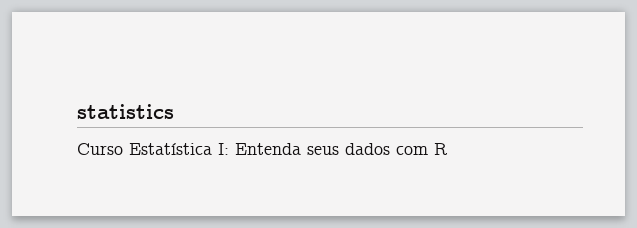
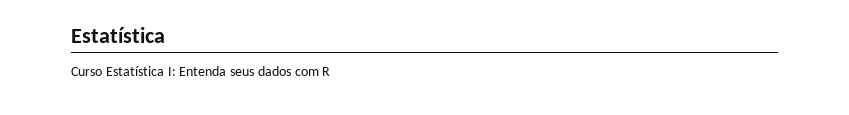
[77,104,174,119] statistics -> [71,27,165,43] Estatística

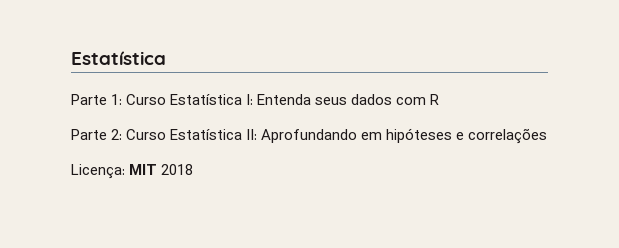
(165, 35) none -> [71,94,123,105] Parte 1:
(331, 71) none -> [71,128,548,144] [71,164,194,179] // Parte 2: Curso Estatística II: Aprofundando em hipóteses e correlações // Licença: MIT 2018

